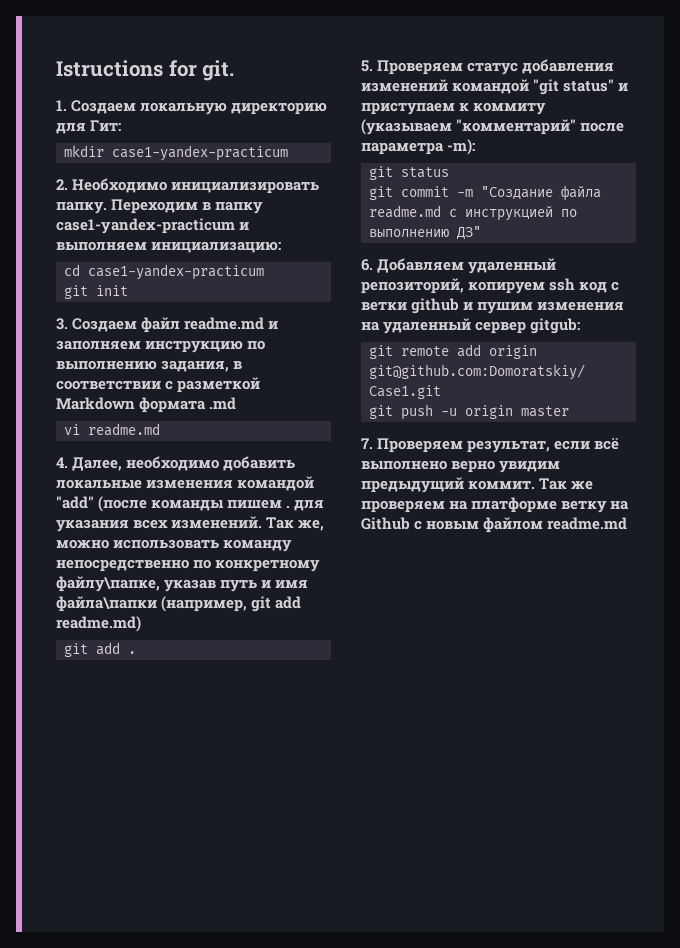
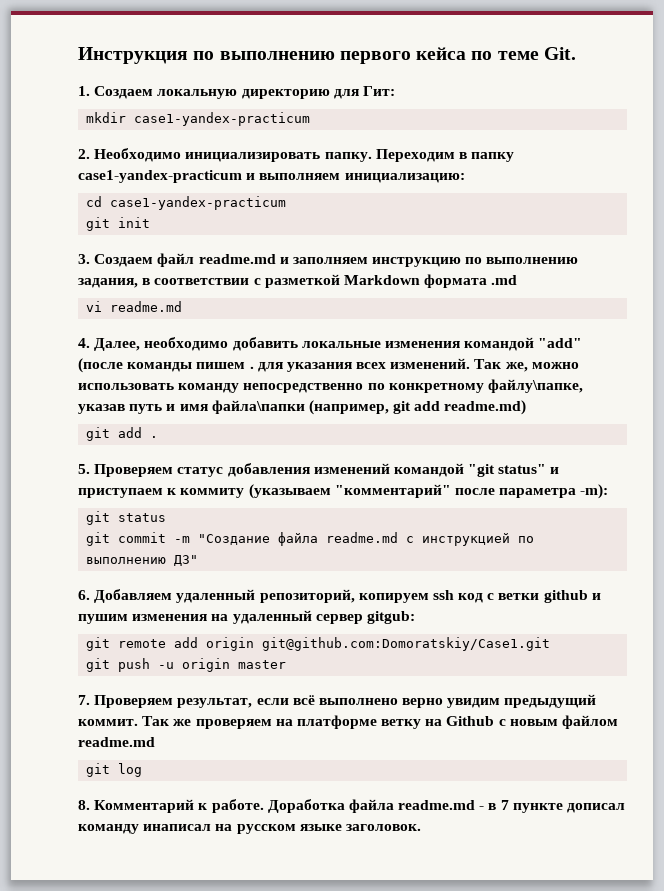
[56,60,235,81] Istructions for git. -> [78,47,576,64] Инструкция по выполнению первого кейса по теме Git.
(628, 523) none -> [86,763,143,777] [78,799,626,813] [78,824,421,834] // git log // 8. Комментарий к работе. Доработка файла readme.md - в 7 пункте дописал команду инаписал на русском языке заголовок.

